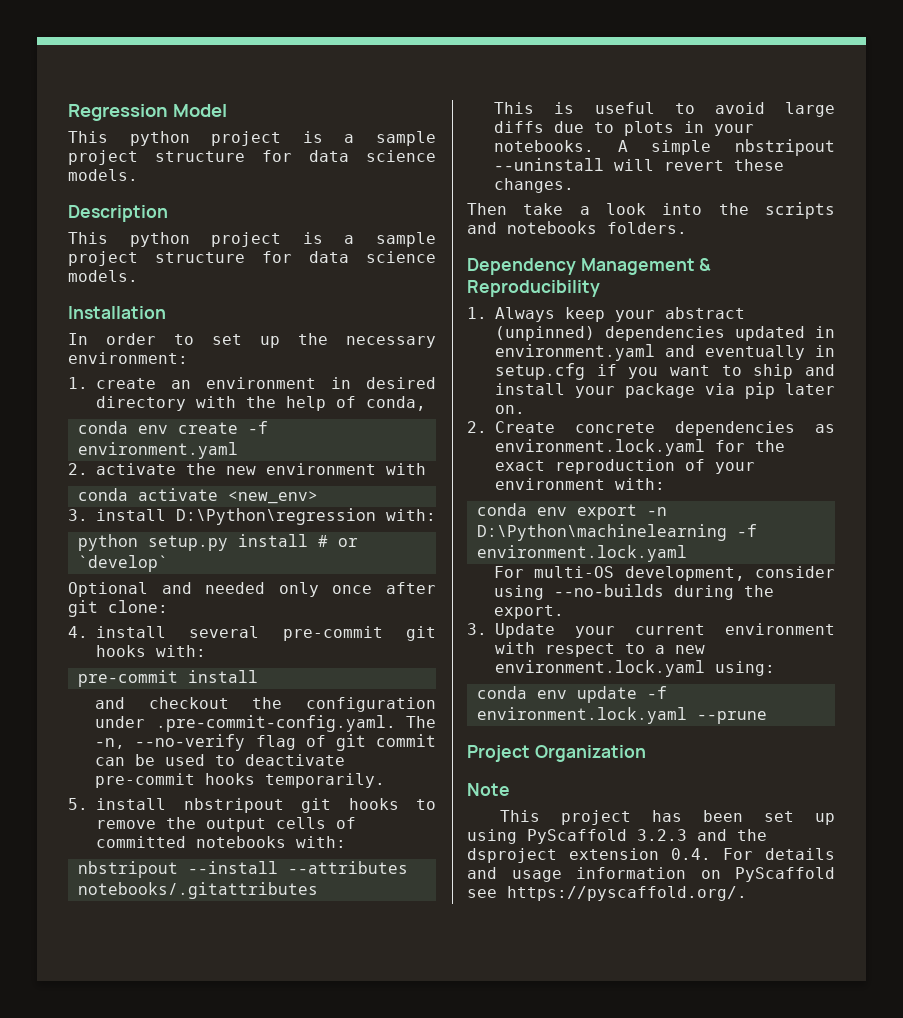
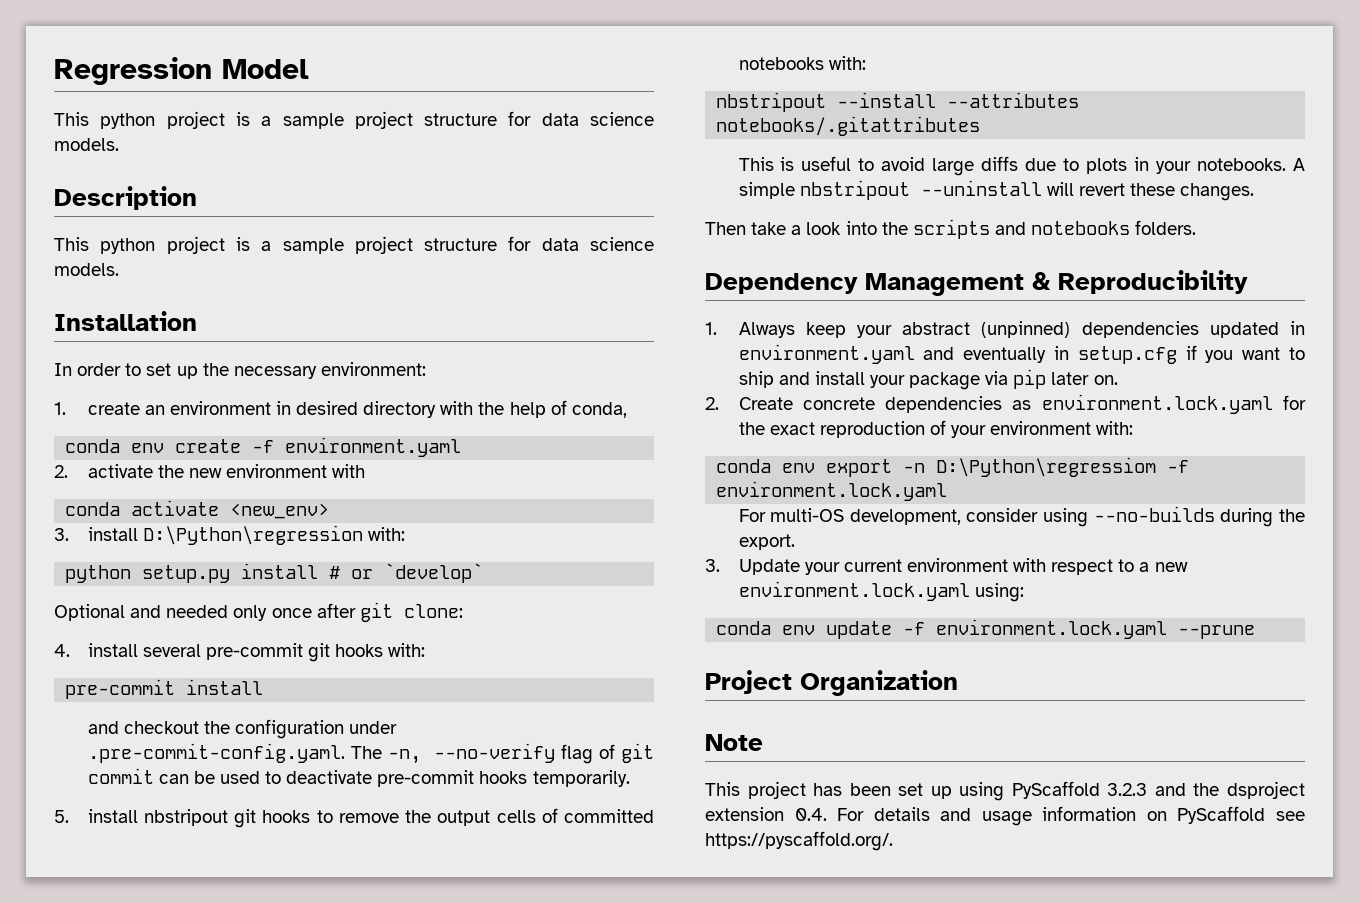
[476,524,727,541] D:\Python\machinelearning -> [936,457,1157,477] D:\Python\regressiom

